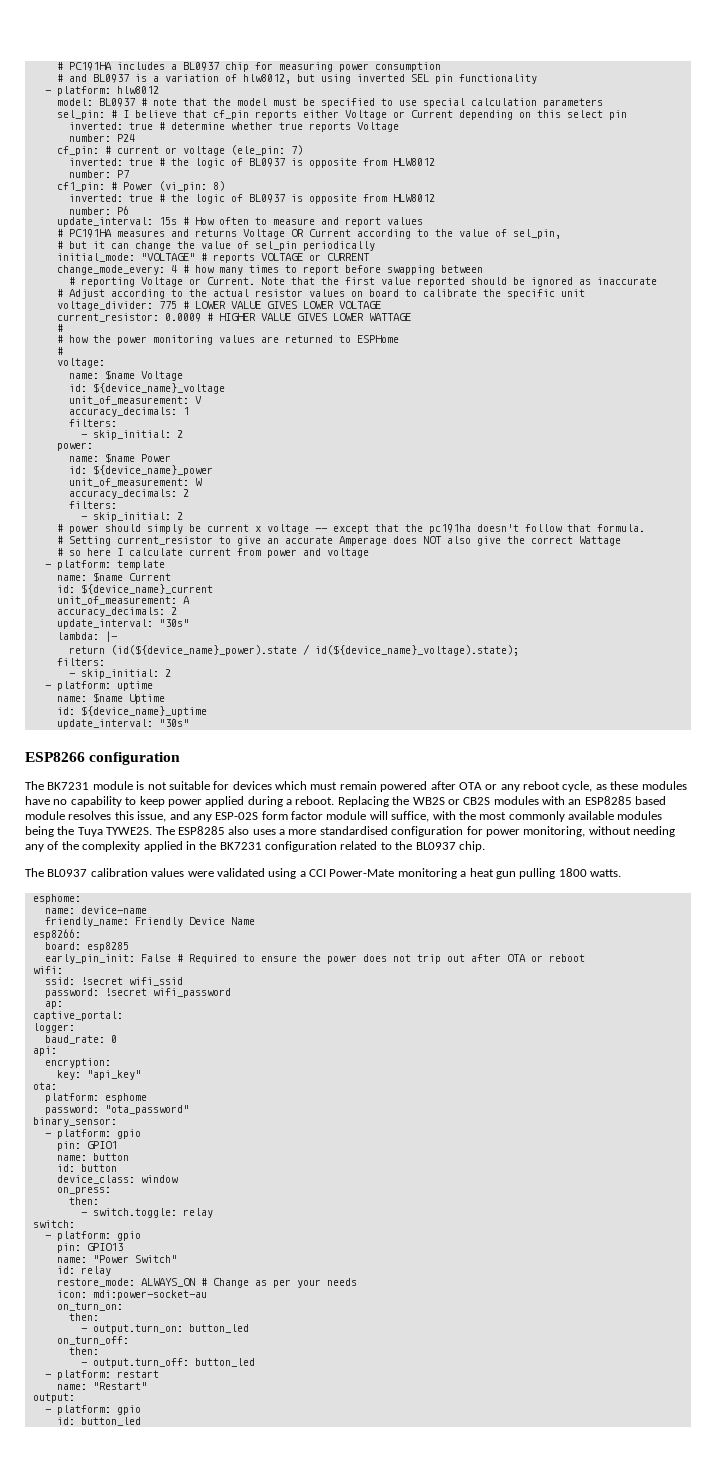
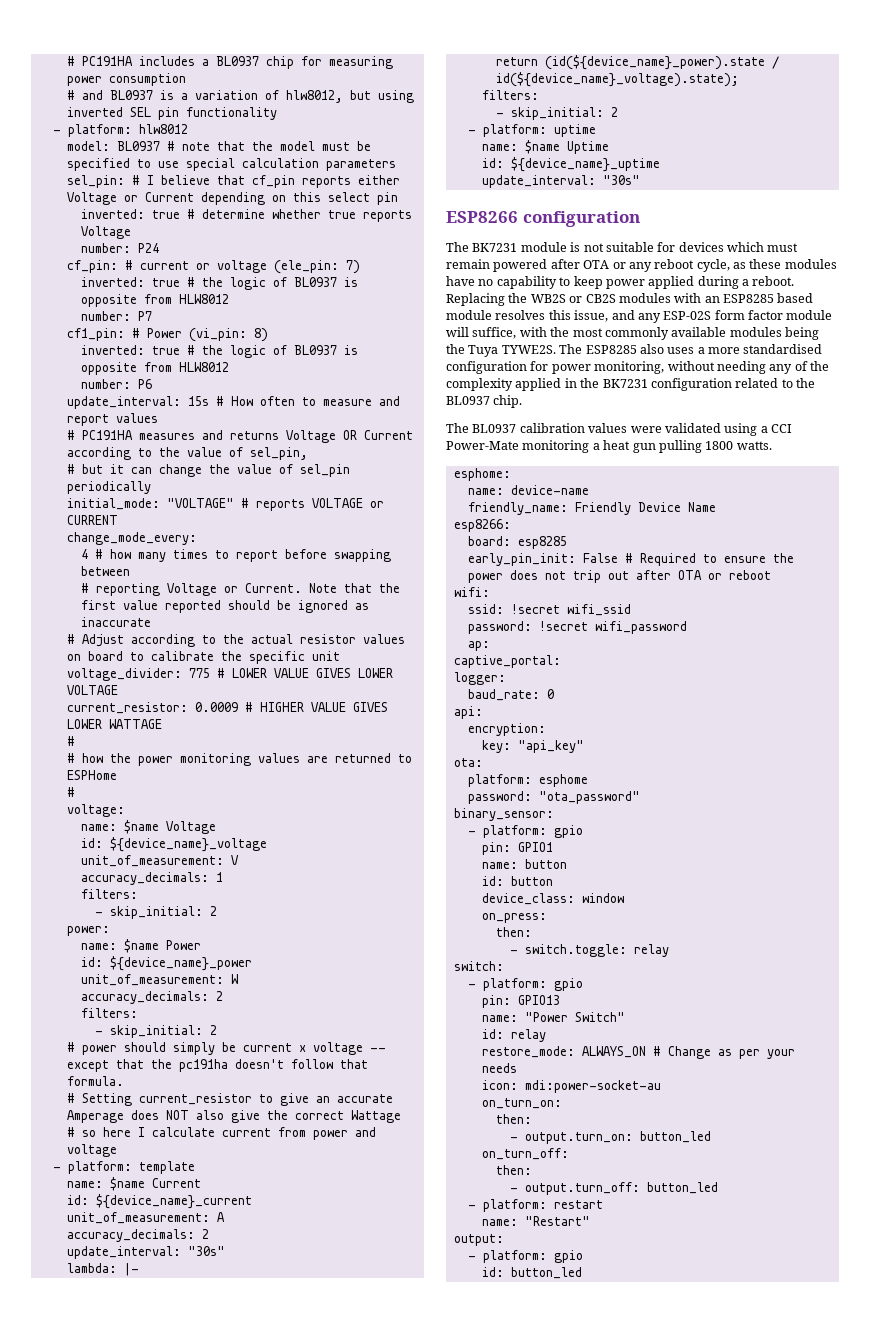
(165, 270) none -> (197, 538) //

